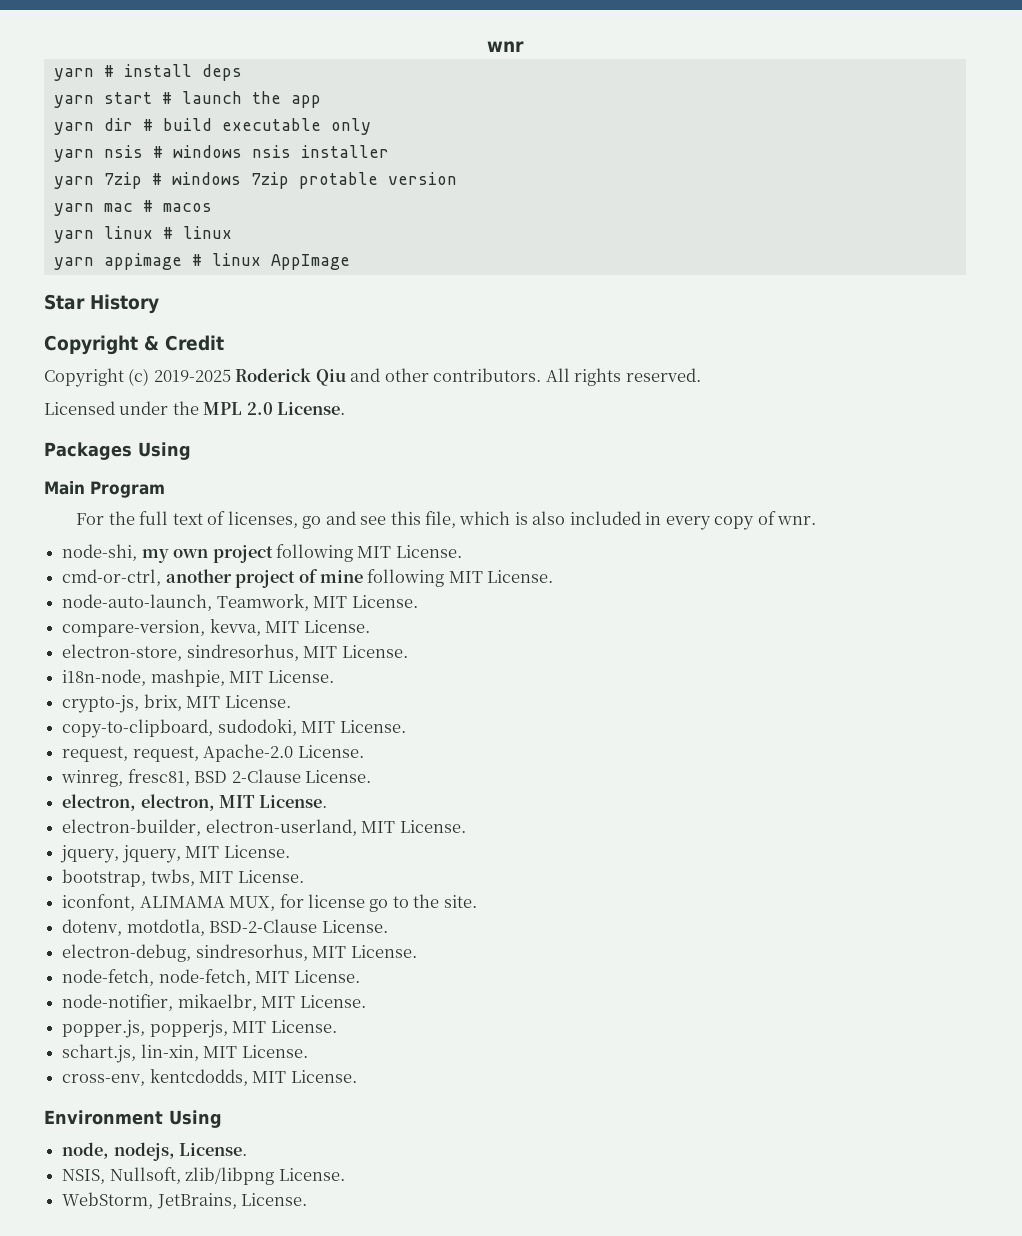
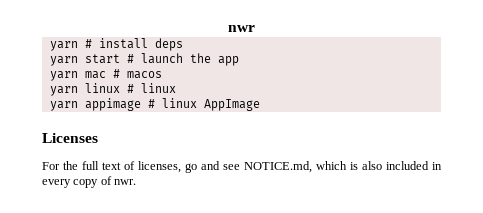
[487,41,524,52] wnr -> [228,25,255,32] nwr
[53,118,371,135] [53,145,389,162] [53,172,457,189] // yarn dir # build executable only // yarn nsis # windows nsis installer // yarn 7zip # windows 7zip protable version -> (239, 61) none
[44,294,159,314] [44,335,224,355] [44,368,701,387] [44,401,346,415] [44,442,191,460] [44,481,165,498] Star History // Copyright & Credit // Copyright (c) 2019-2025 Roderick Qiu and other contributors. All rights reserved. // Licensed under the MPL 2.0 License. // Packages Using // Main Program -> [42,133,98,143] Licenses
[390,511,456,528] this file, -> [244,161,312,173] NOTICE.md,
[777,516,817,525] [62,544,462,563] [62,569,554,588] [62,594,418,611] [62,619,370,637] [62,644,408,661] [62,669,334,687] [62,694,291,713] [62,719,406,738] [62,744,364,762] [61,769,371,787] [62,794,327,811] [62,819,466,836] [60,845,290,863] [62,869,304,887] [62,894,477,912] [62,919,388,936] [62,944,417,962] [62,969,360,986] [62,994,366,1011] [62,1020,337,1038] [62,1044,308,1063] [62,1069,357,1086] [44,1110,222,1128] [62,1142,248,1161] [62,1167,345,1185] [62,1192,308,1209] wnr. // node-shi, my own project following MIT License. // cmd-or-ctrl, another project of mine following MIT License. // node-auto-launch, Teamwork, MIT License. // compare-version, kevva, MIT License. // electron-store, sindresorhus, MIT License. // i18n-node, mashpie, MIT License. // crypto-js, brix, MIT License. // copy-to-clipboard, sudodoki, MIT License. // request, request, Apache-2.0 License. // winreg, fresc81, BSD 2-Clause License. // electron, electron, MIT License. // electron-builder, electron-userland, MIT License. // jquery, jquery, MIT License. // bootstrap, twbs, MIT License. // iconfont, ALIMAMA MUX, for license go to the site. // dotenv, motdotla, BSD-2-Clause License. // electron-debug, sindresorhus, MIT License. // node-fetch, node-fetch, MIT License. // node-notifier, mikaelbr, MIT License. // popper.js, popperjs, MIT License. // schart.js, lin-xin, MIT License. // cross-env, kentcdodds, MIT License. // Environment Using // node, nodejs, License. // NSIS, Nullsoft, zlib/libpng License. // WebStorm, JetBrains, License. -> [114,179,137,185] nwr.

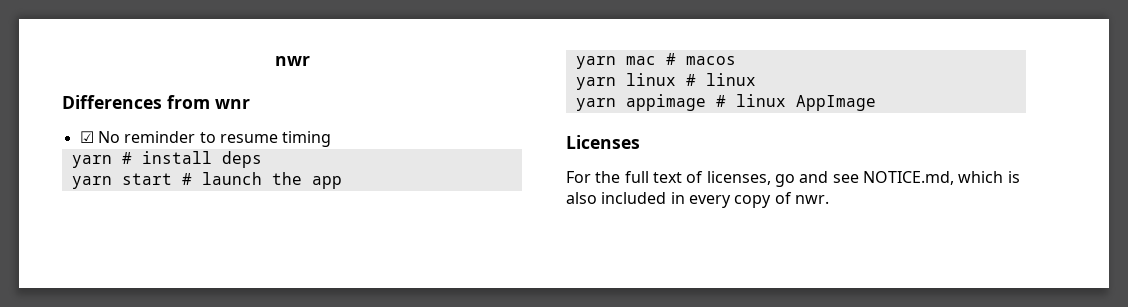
(255, 28) none -> [62,95,250,109] [79,131,332,147] // Differences from wnr // ☑ No reminder to resume timing

